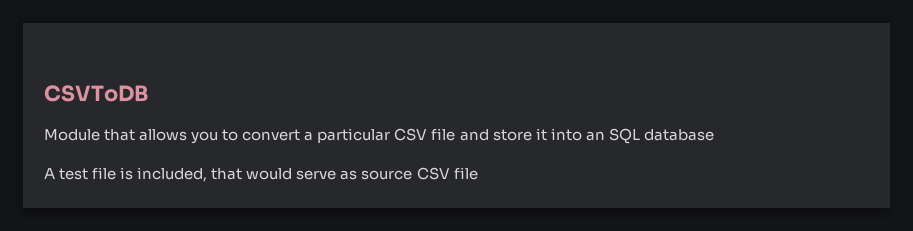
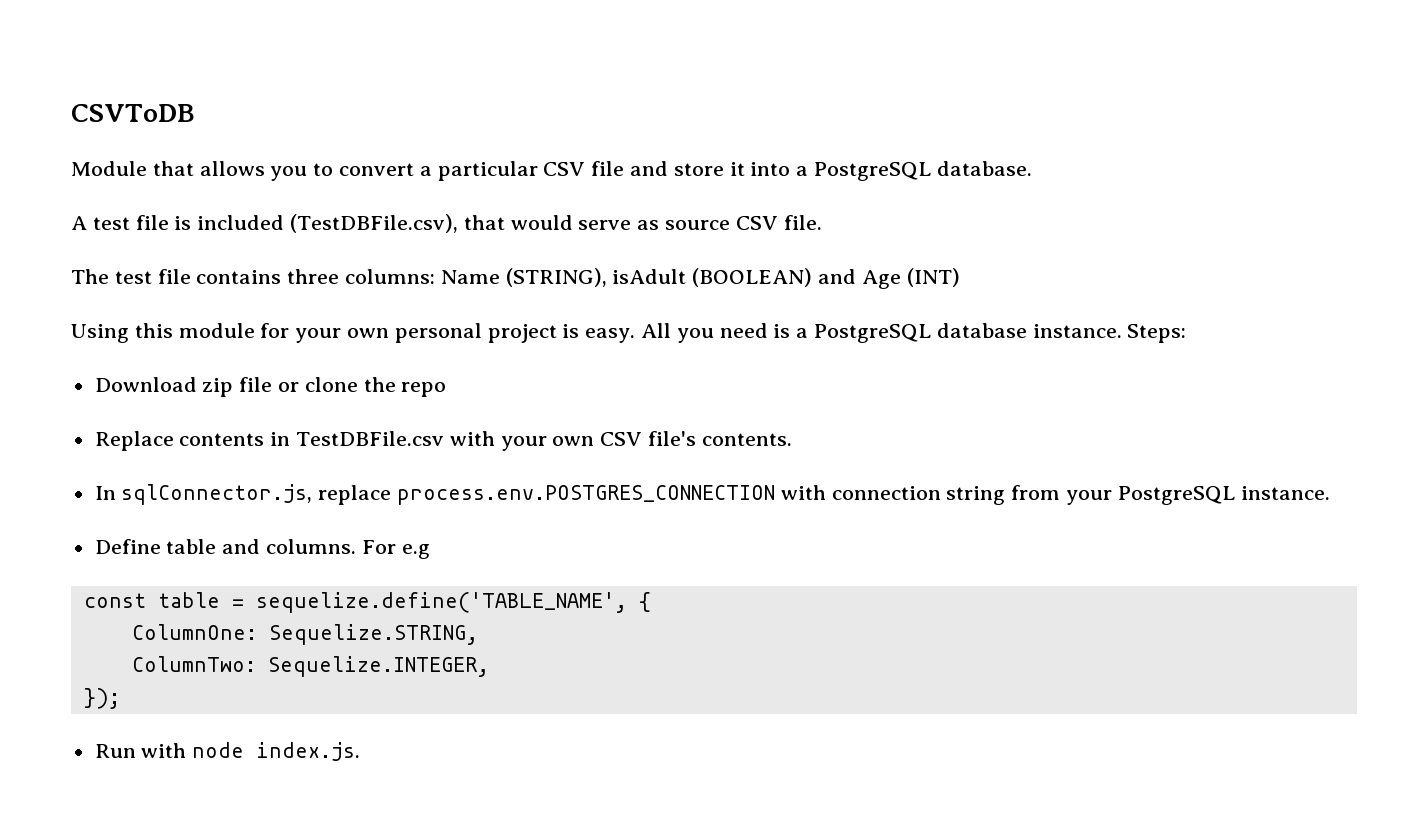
[585,128,714,144] an SQL database -> [796,161,1032,181] a PostgreSQL database.
[137,167,208,182] included, -> [197,214,459,233] included (TestDBFile.csv),
[453,167,478,180] file -> [783,215,822,230] [71,268,960,289] [71,323,1187,343] [94,377,447,397] [94,431,792,451] [94,484,1330,505] [94,539,430,559] [83,592,651,613] [131,624,478,645] [131,656,489,677] [83,688,120,709] [94,742,361,761] file. // The test file contains three columns: Name (STRING), isAdult (BOOLEAN) and Age (INT) // Using this module for your own personal project is easy. All you need is a PostgreSQL database instance. Steps: // Download zip file or clone the repo // Replace contents in TestDBFile.csv with your own CSV file's contents. // In sqlConnector.js, replace process.env.POSTGRES_CONNECTION with connection string from your PostgreSQL instance. // Define table and columns. For e.g // const table = sequelize.define('TABLE_NAME', { // ColumnOne: Sequelize.STRING, // ColumnTwo: Sequelize.INTEGER, // }); // Run with node index.js.

